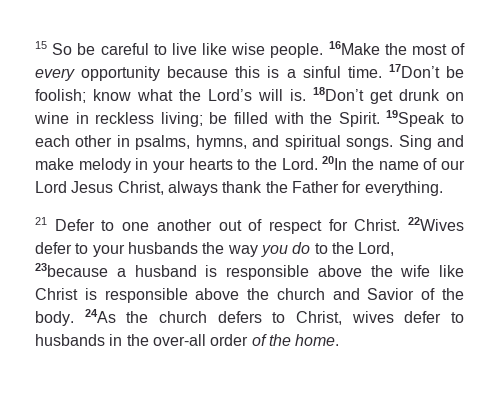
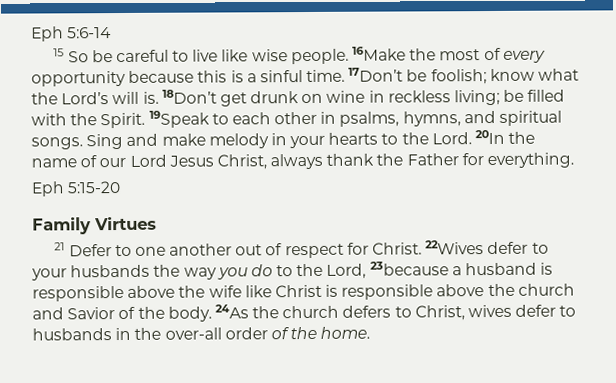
(35, 45) none -> [31,26,113,42] Eph 5:6-14 //
(443, 188) none -> [31,181,122,197] [32,216,157,235] // Eph 5:15-20 // Family Virtues

